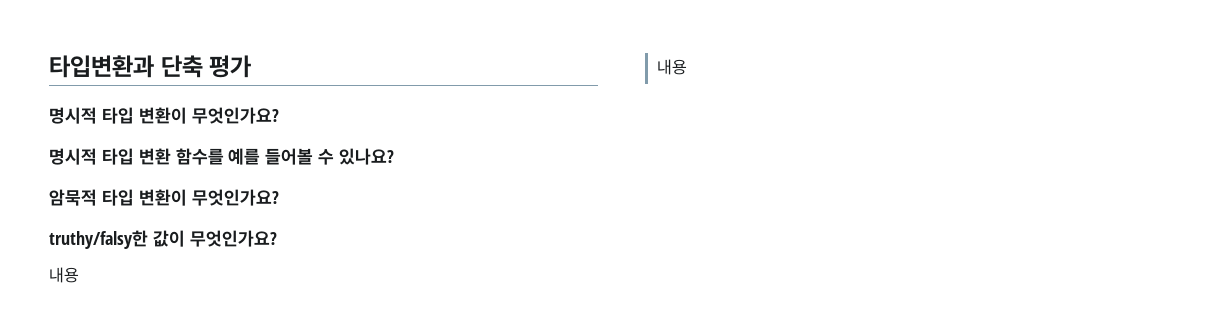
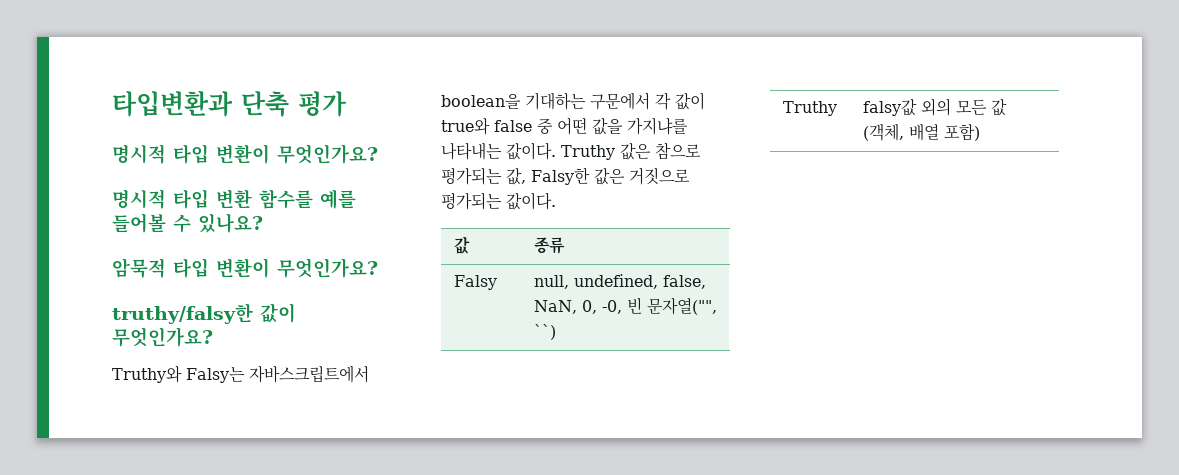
[49,267,79,283] [656,59,687,75] 내용 // 내용 -> [112,365,369,383] [441,92,705,110] [441,117,688,135] [441,142,701,160] [441,167,690,185] [441,192,556,210] [453,236,470,254] [533,237,565,254] [453,275,497,290] [533,274,706,289] [533,297,717,315] [533,324,556,340] [782,101,837,116] [862,98,1007,116] [862,123,980,141] Truthy와 Falsy는 자바스크립트에서 boolean을 기대하는 구문에서 각 값이 true와 false 중 어떤 값을 가지냐를 나타내는 값이다. Truthy 값은 참으로 평가되는 값, Falsy한 값은 거짓으로 평가되는 값이다. // 값 | 종류 // Falsy | null, undefined, false, NaN, 0, -0, 빈 문자열("", ``) // Truthy | falsy값 외의 모든 값 (객체, 배열 포함)

